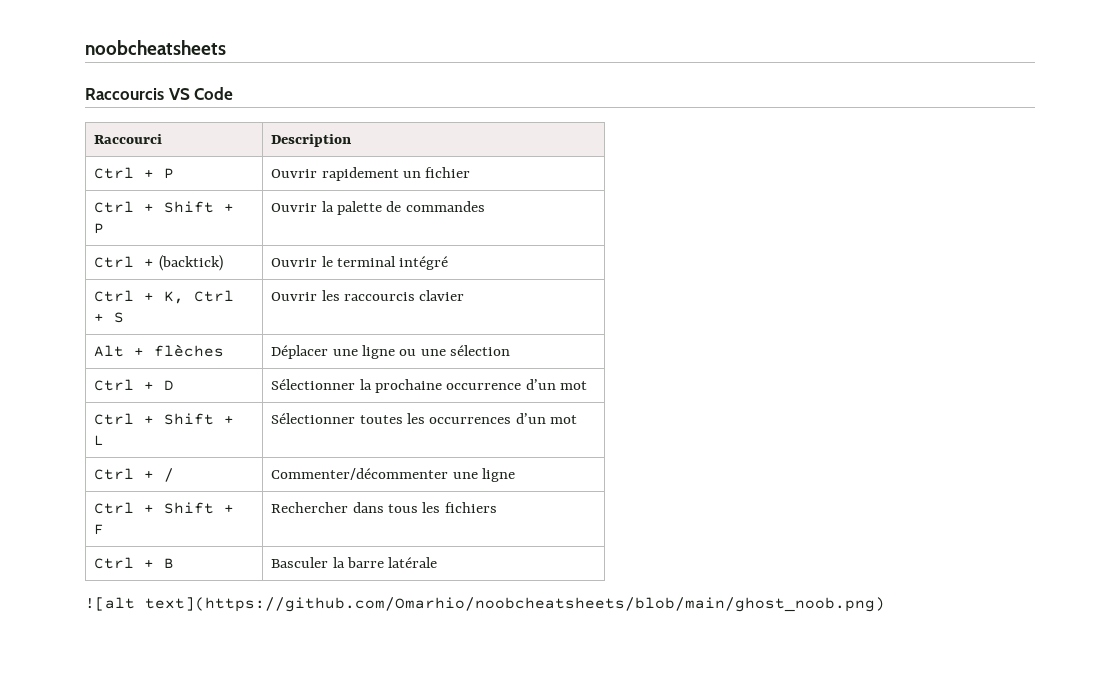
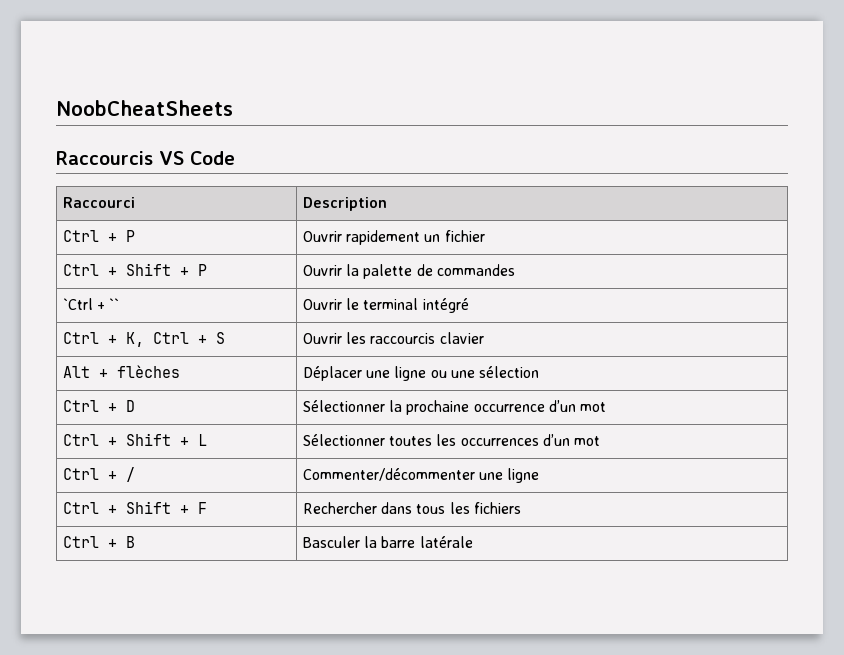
[85,40,226,55] noobcheatsheets -> [56,100,233,116] NoobCheatSheets
[94,255,223,271] Ctrl + (backtick) -> [62,298,120,310] `Ctrl + ``
[85,597,885,612] // ![alt text](https://github.com/Omarhio/noobcheatsheets/blob/main/ghost_noob.png) -> (473, 542) none

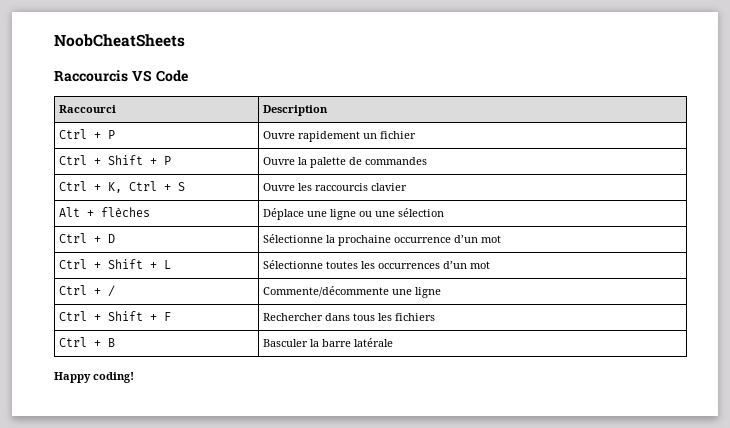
[302,231,342,242] Ouvrir -> [263,131,296,139] Ouvre
[302,265,342,276] Ouvrir -> [263,157,296,165] Ouvre
[62,298,120,310] [302,298,469,313] // `Ctrl + `` | Ouvrir le terminal intégré -> (428, 161) none
[302,333,342,344] Ouvrir -> [263,183,296,191] Ouvre
[302,366,362,381] Déplacer -> [263,208,305,220] Déplace
[302,400,385,412] Sélectionner -> [263,234,324,243] Sélectionne
[302,434,385,446] Sélectionner -> [263,260,324,269] Sélectionne
[302,468,475,481] Commenter/décommenter -> [263,286,390,297] Commente/décommente
(473, 542) none -> [54,372,134,383] // Happy coding!

